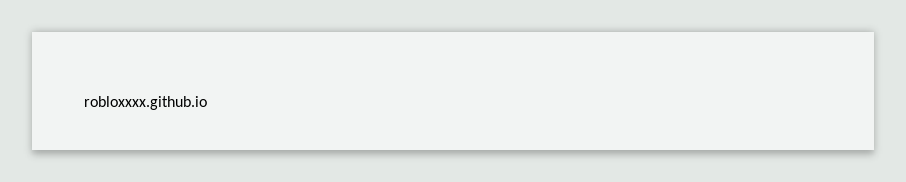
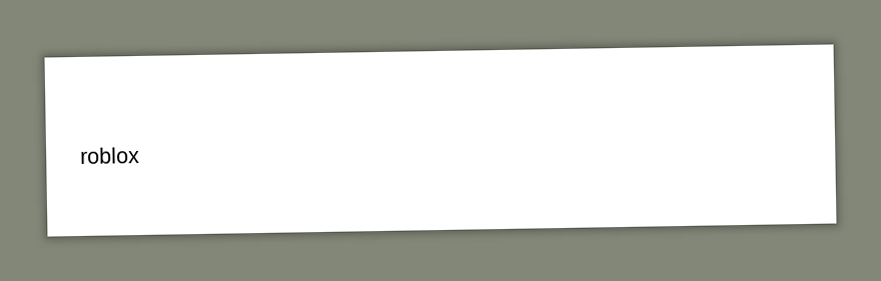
[84,96,207,110] robloxxxx.github.io -> [80,146,140,164] roblox

